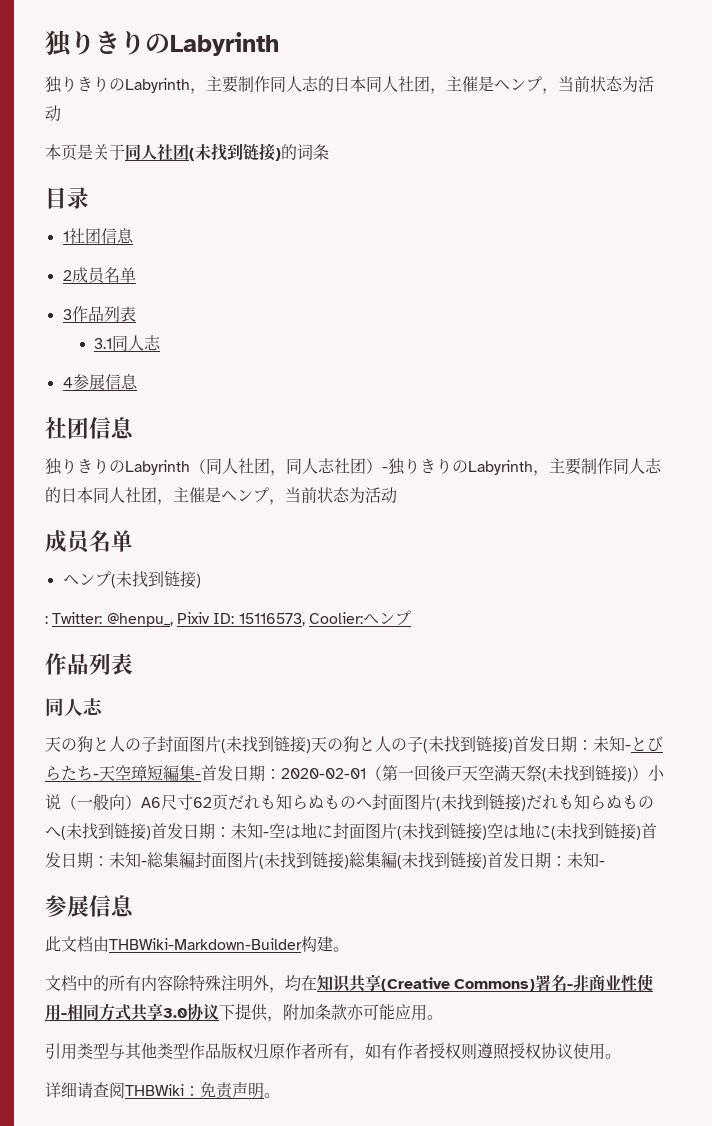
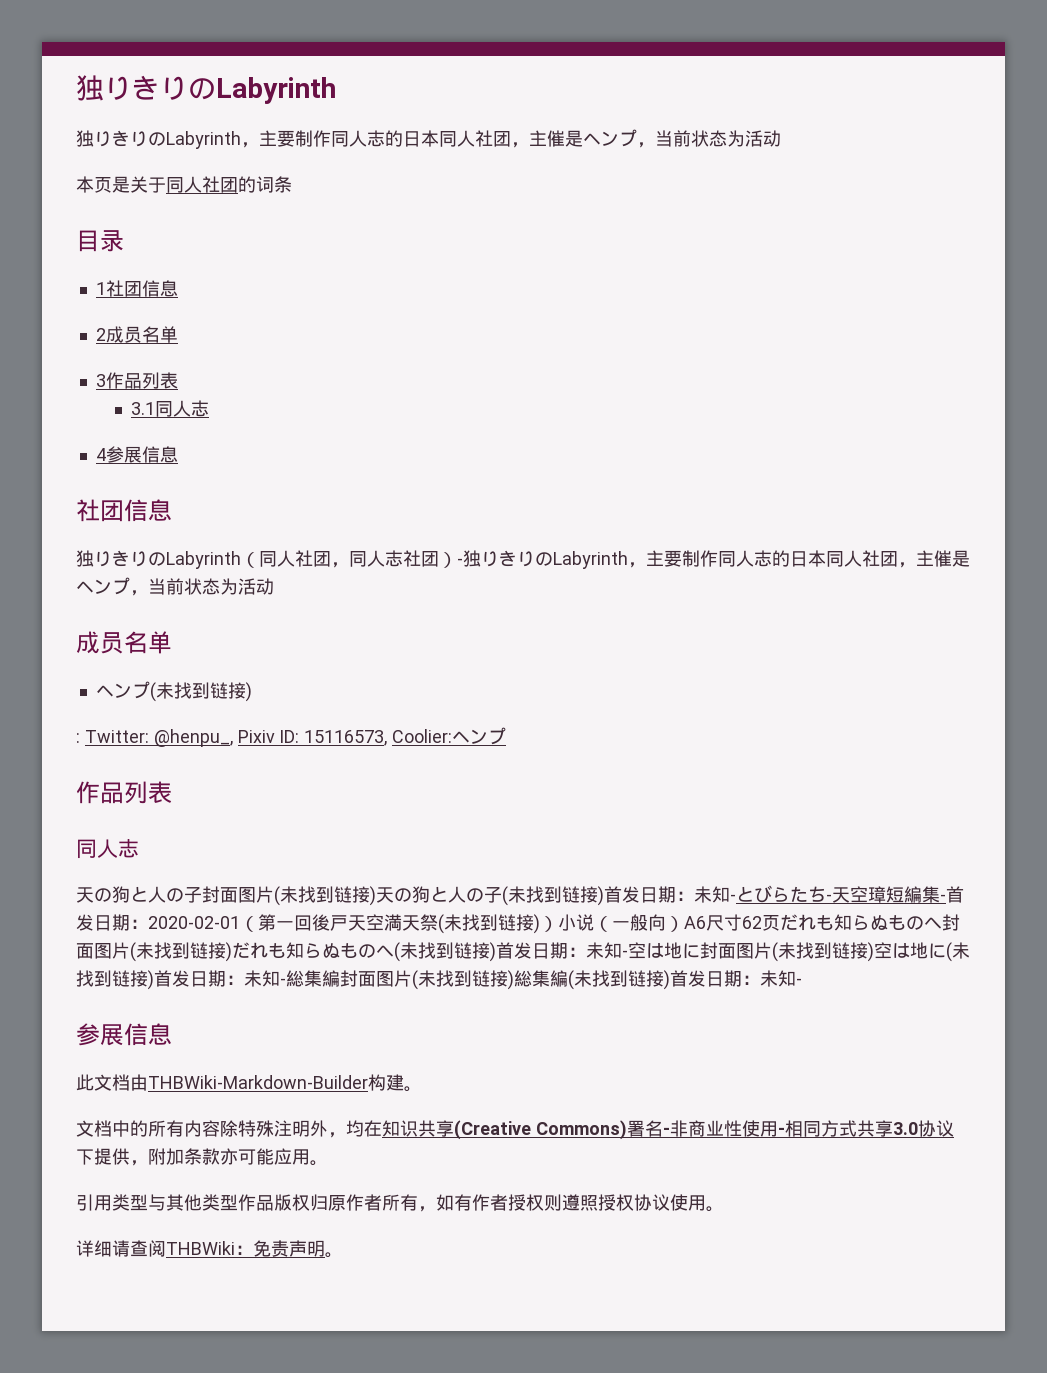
[189,143,281,161] (未找到链接) -> (238, 185) none

